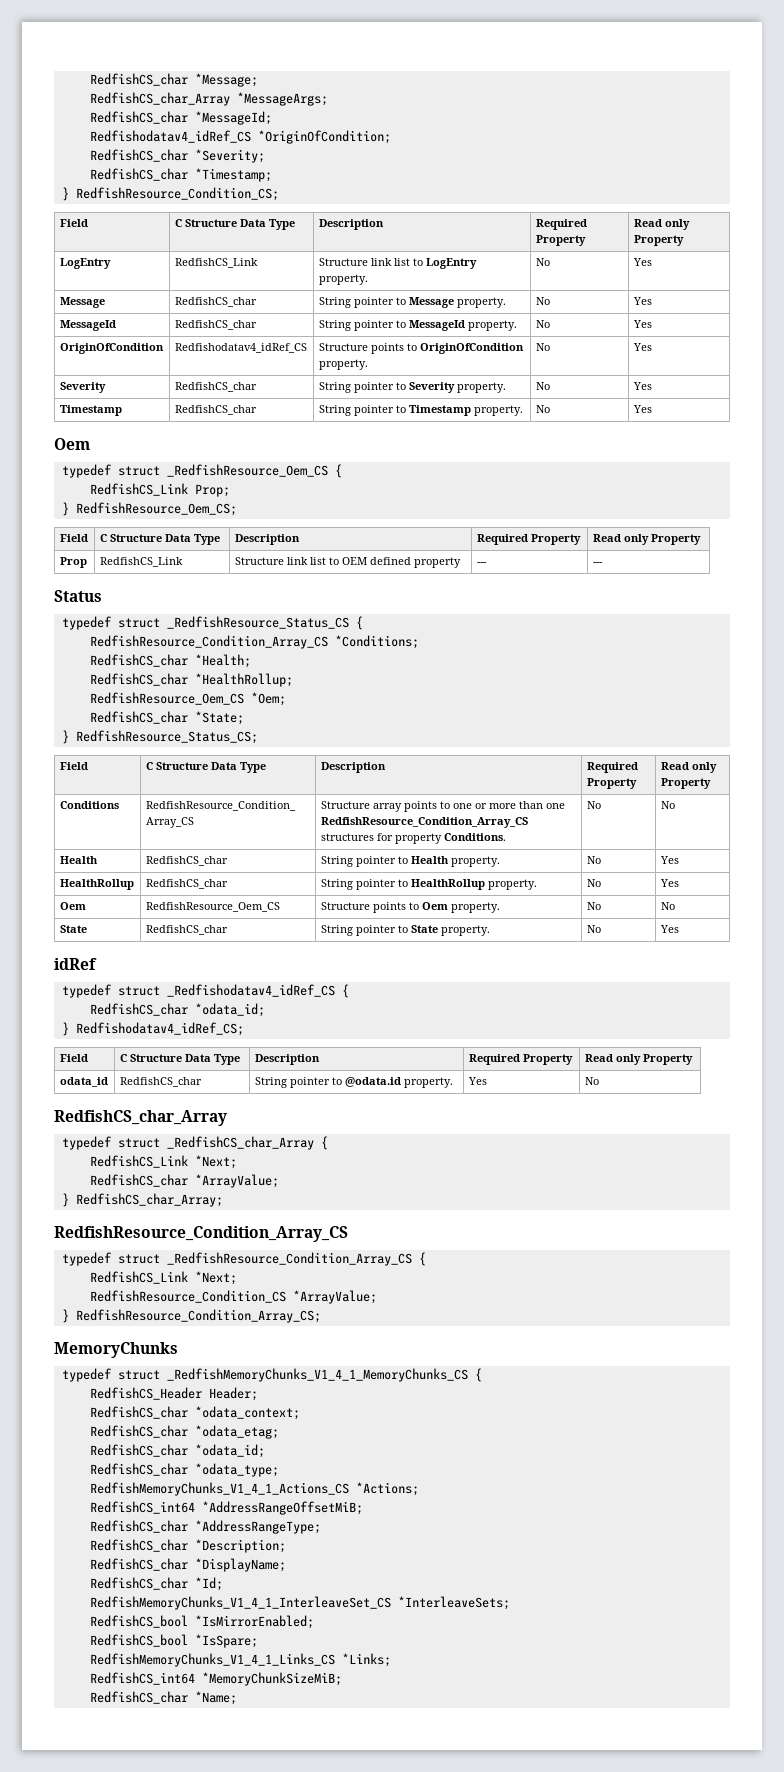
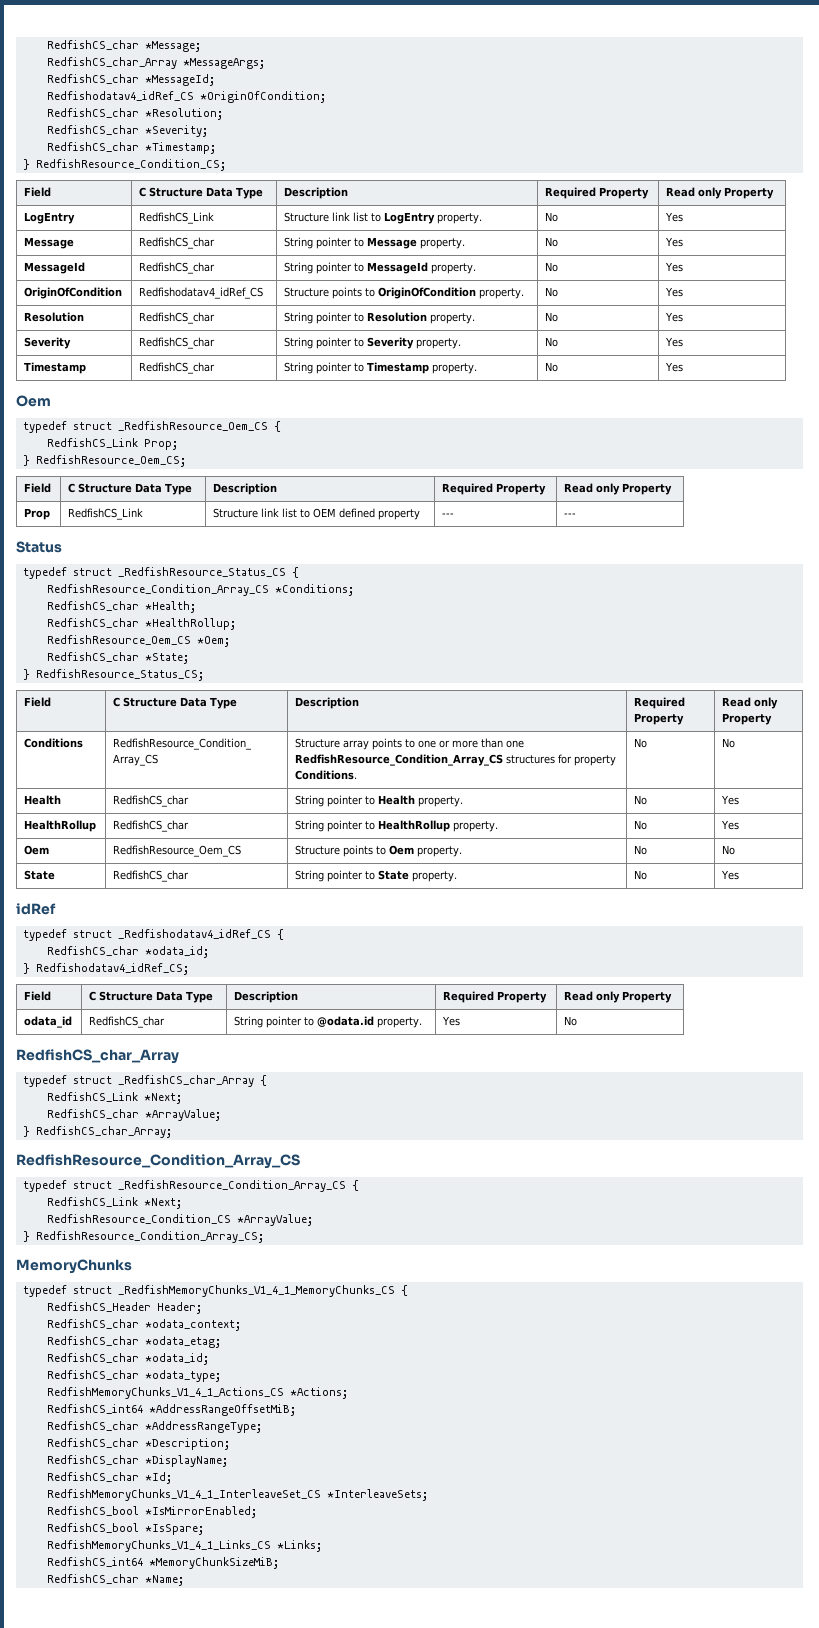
(391, 137) none -> [46,108,223,120] // RedfishCS_char *Resolution;
(652, 347) none -> [24,312,85,322] [139,312,216,324] [284,312,476,324] [545,312,559,322] [665,312,684,322] // Resolution | RedfishCS_char | String pointer to Resolution property. | No | Yes

